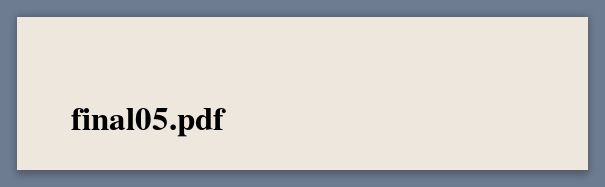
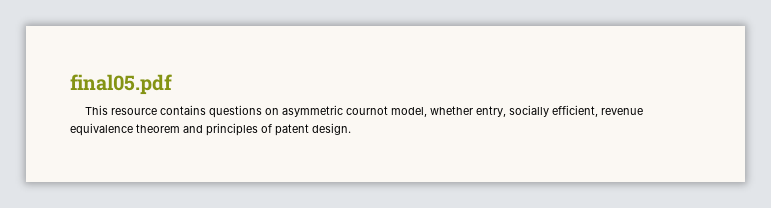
(226, 122) none -> [85,105,644,118] [70,123,351,136] // This resource contains questions on asymmetric cournot model, whether entry, socially efficient, revenue equivalence theorem and principles of patent design.

